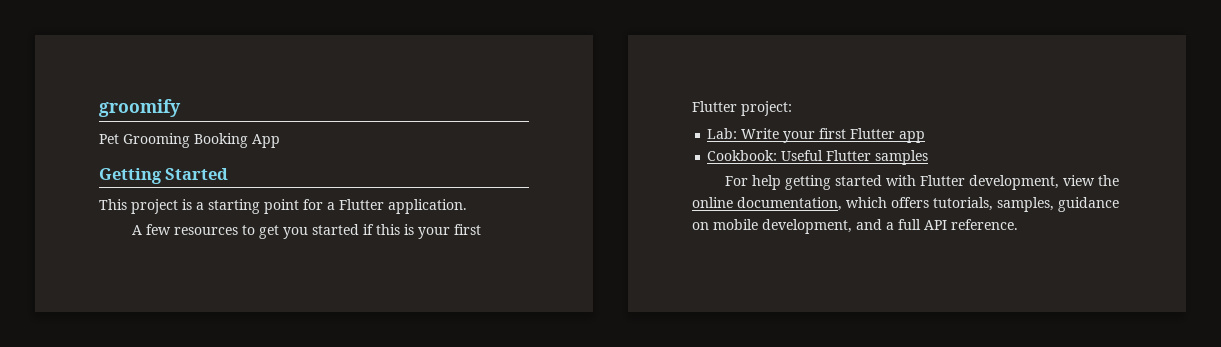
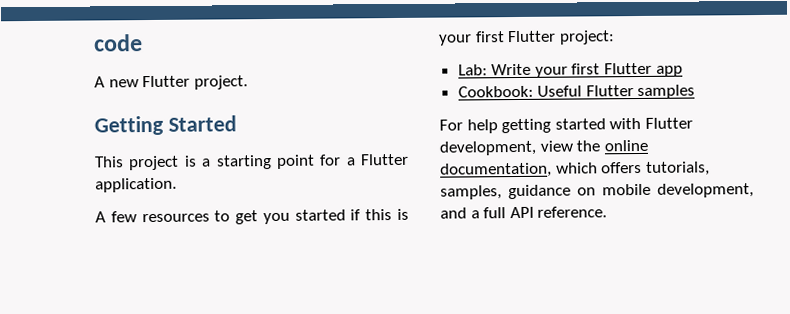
[99,99,181,117] [99,133,280,148] groomify // Pet Grooming Booking App -> [93,34,143,52] [94,75,248,90] code // A new Flutter project.

